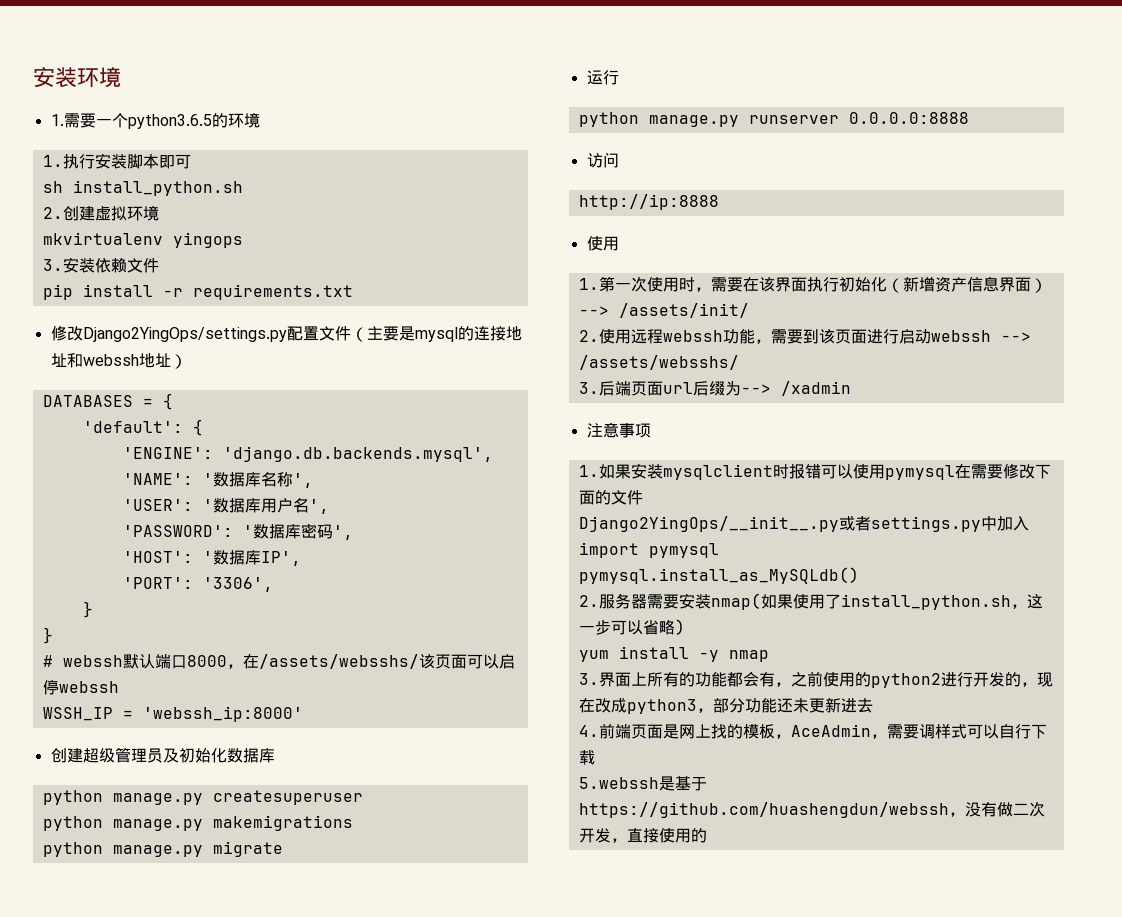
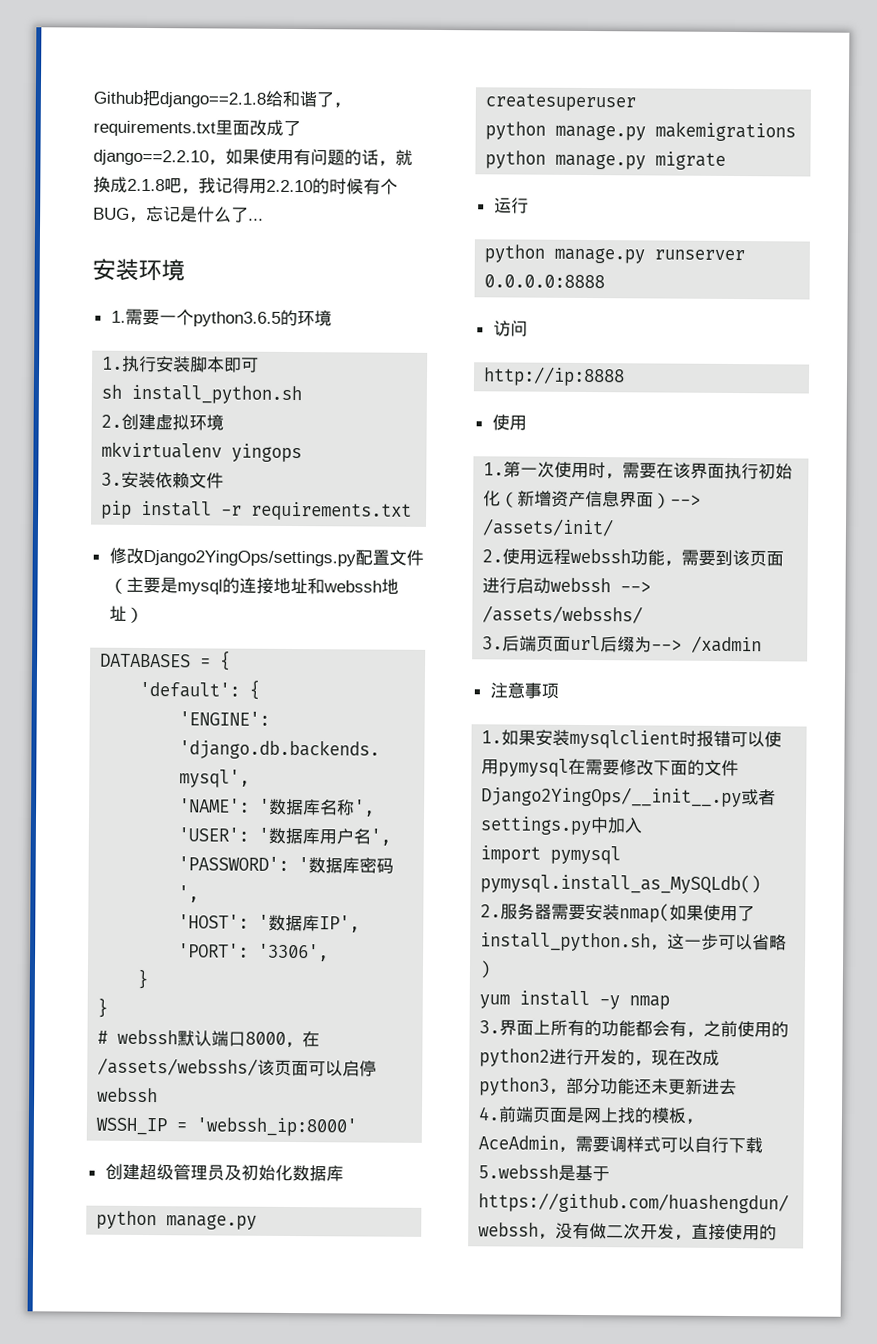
(33, 77) none -> [93,89,351,109] [93,119,301,137] [93,148,413,167] [93,176,398,195] [93,205,264,223] Github把django==2.1.8给和谐了，requirements.txt里面改成了django==2.2.10，如果使用有问题的话，就换成2.1.8吧，我记得用2.2.10的时候有个BUG，忘记是什么了... //

